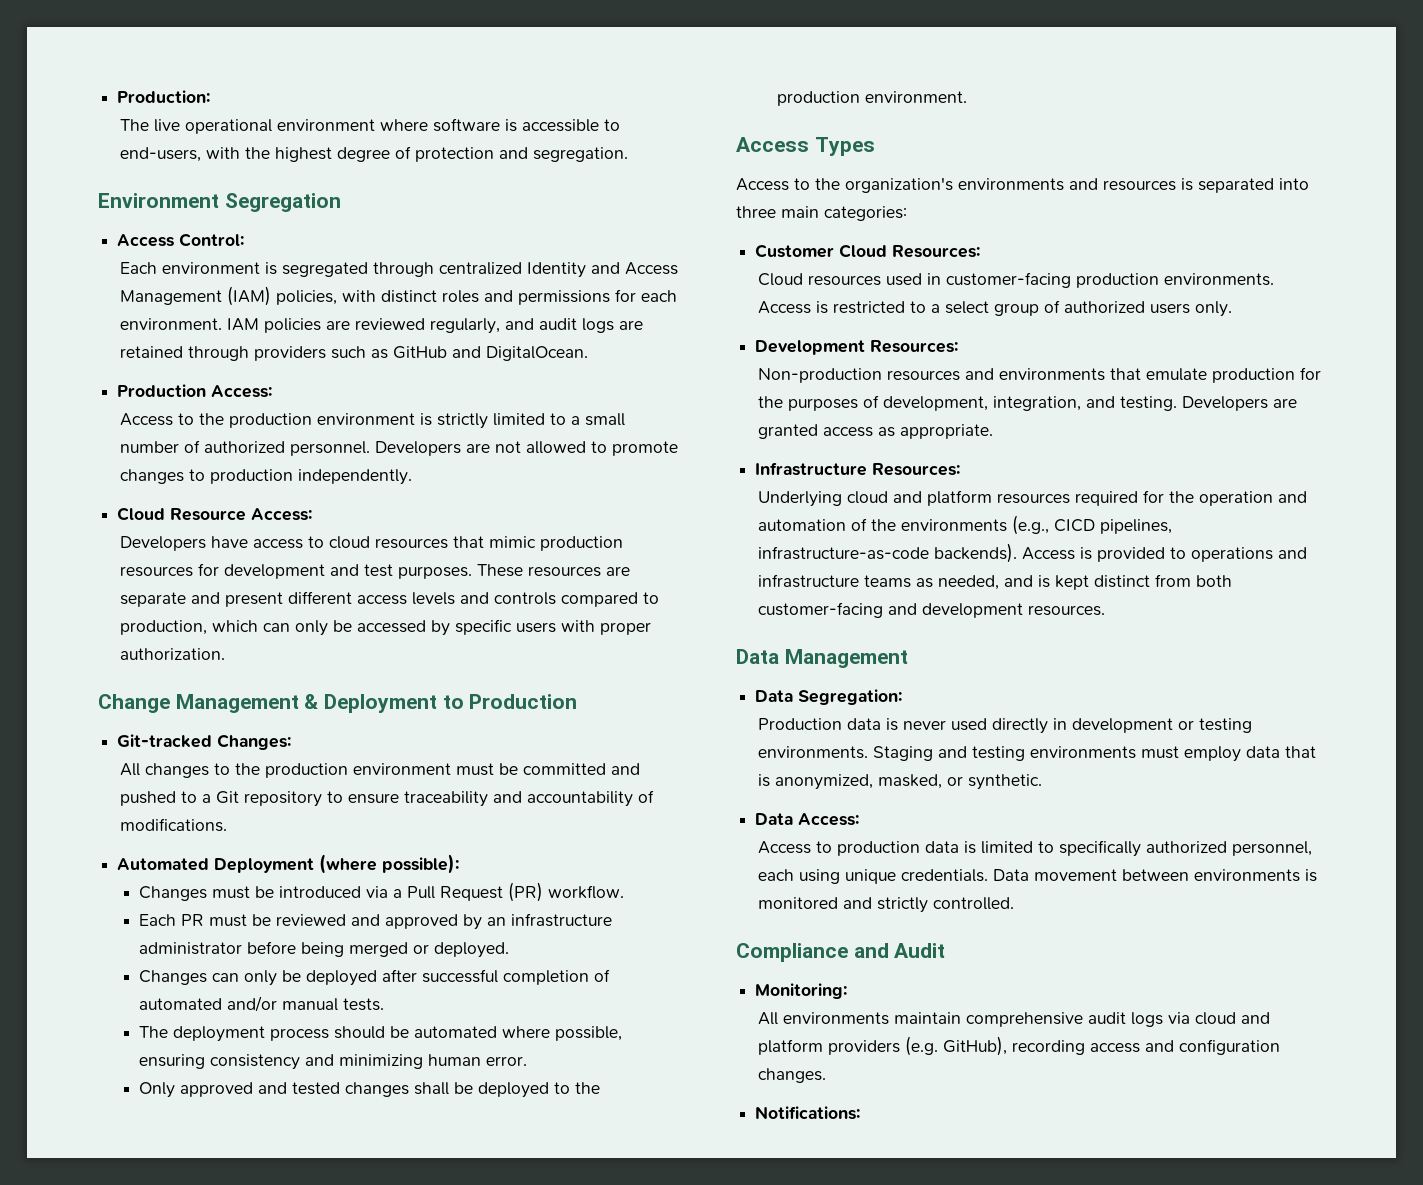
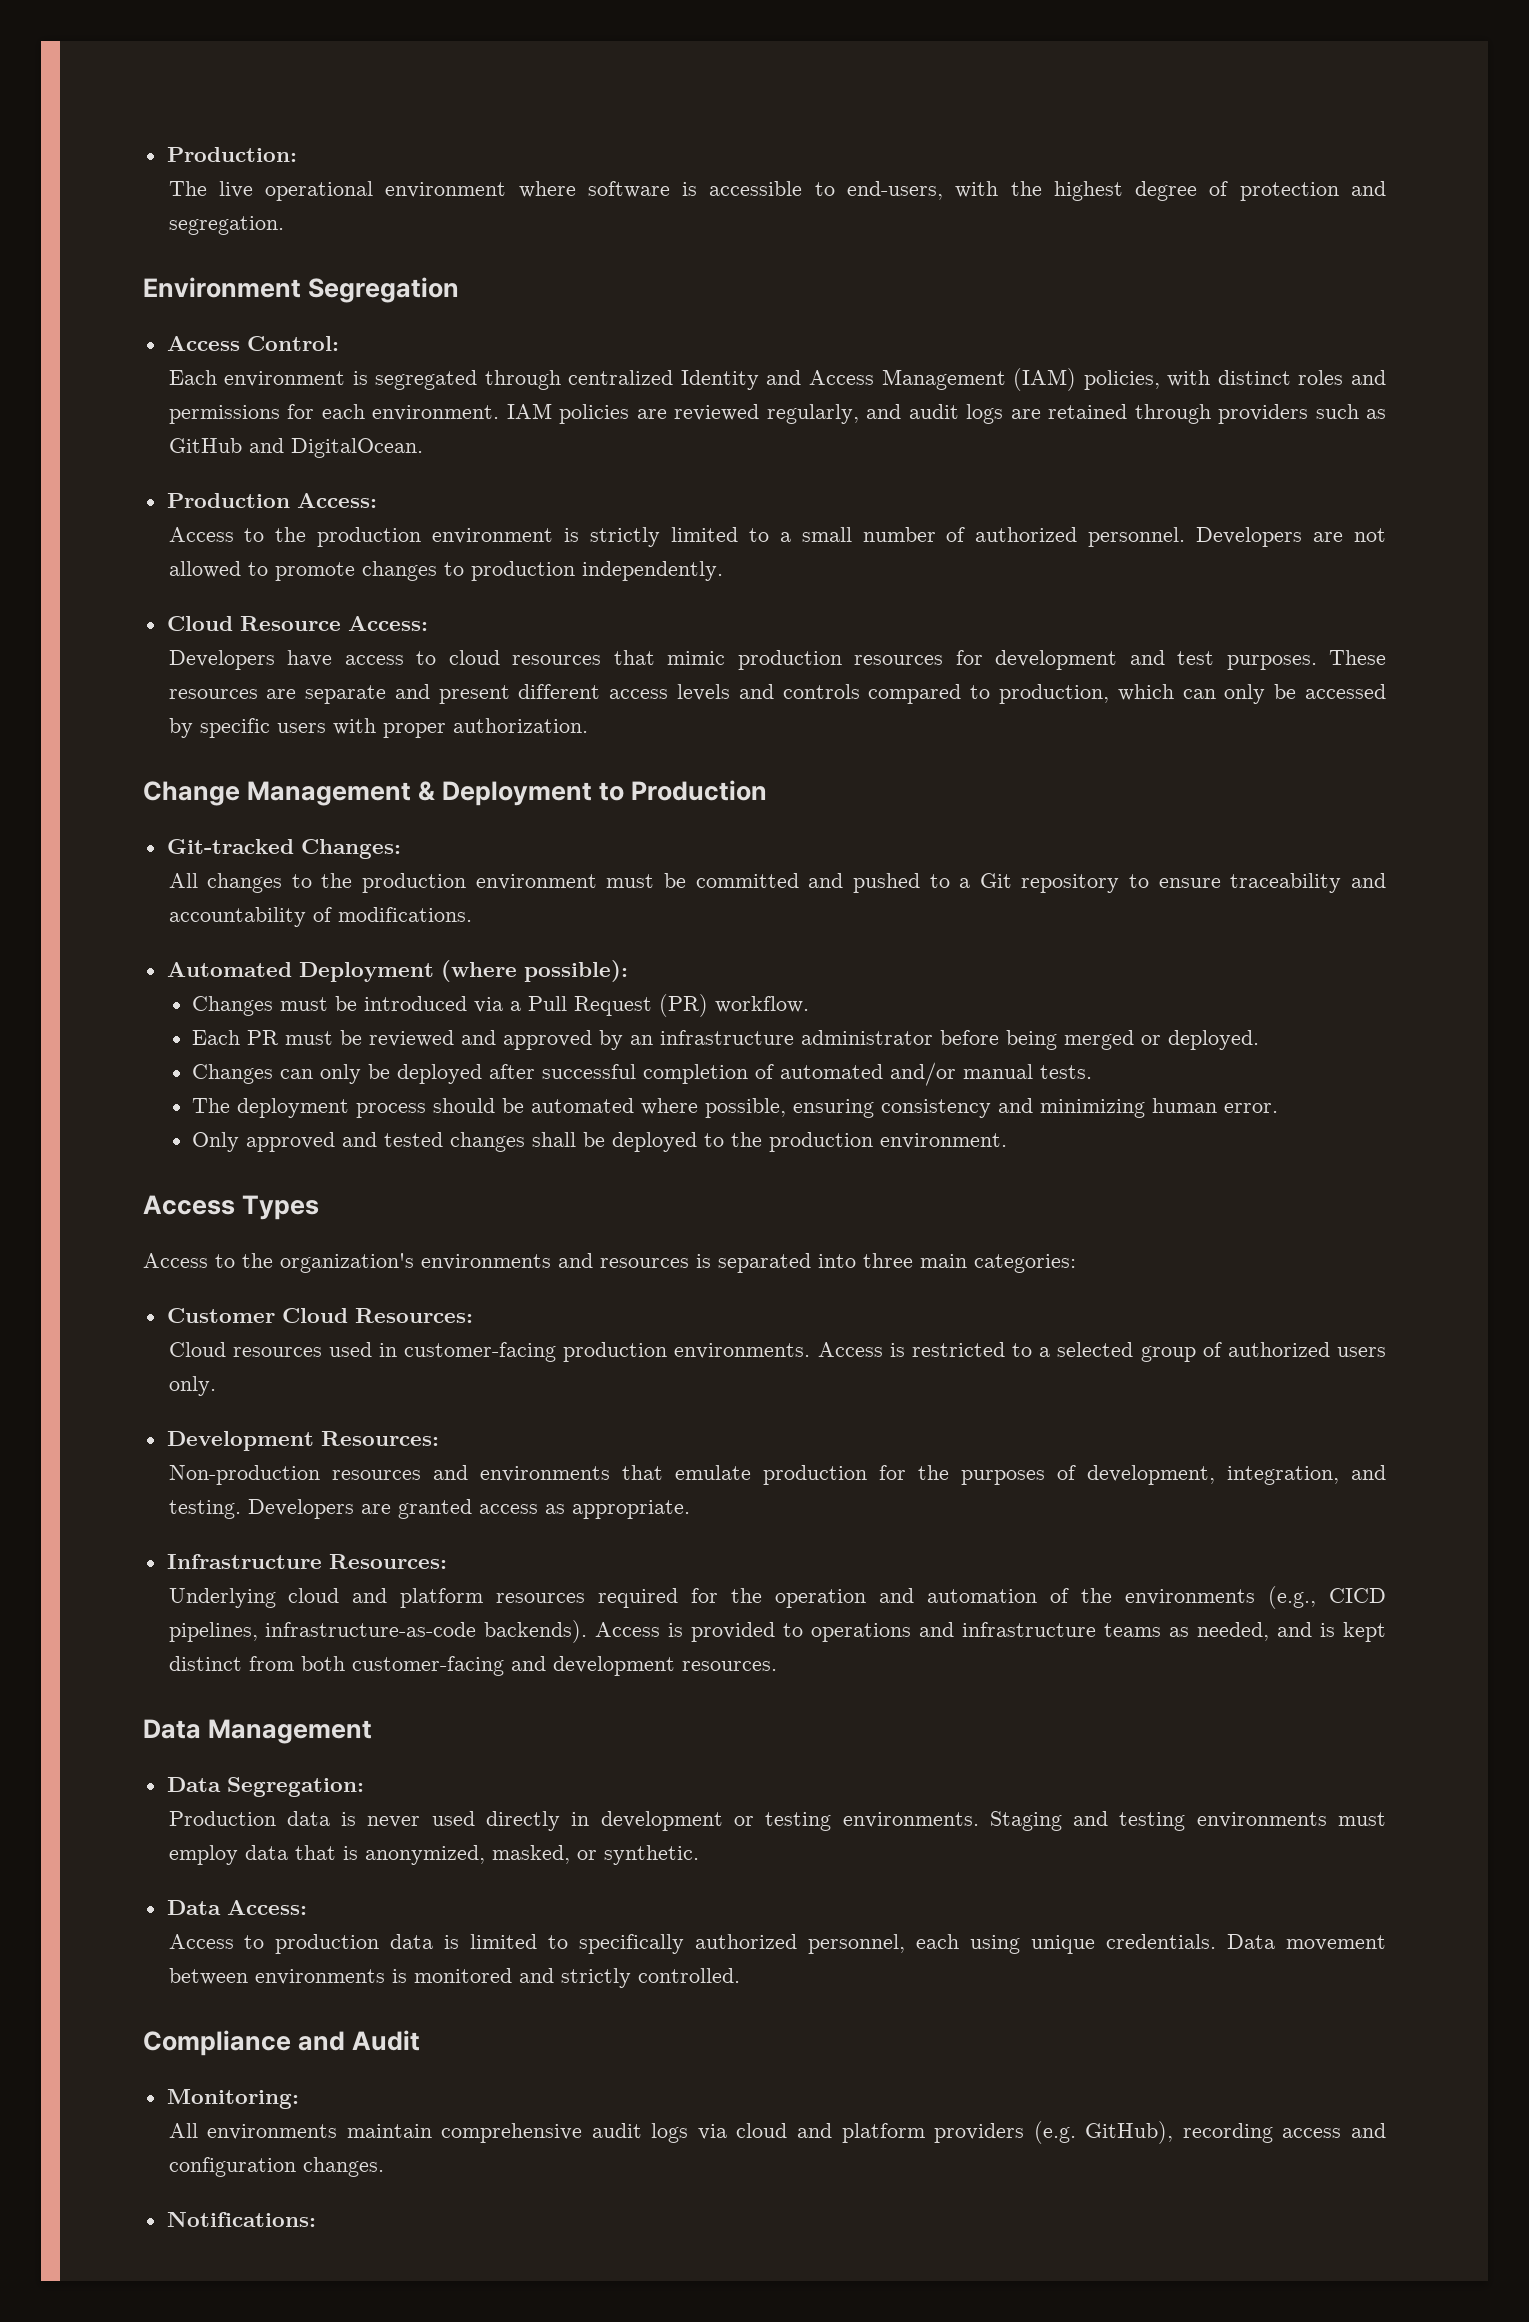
[945,301,990,314] select -> [1057,1342,1134,1357] selected

